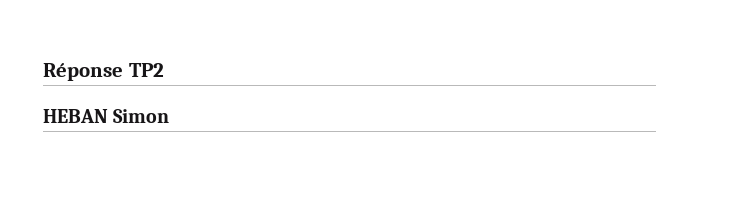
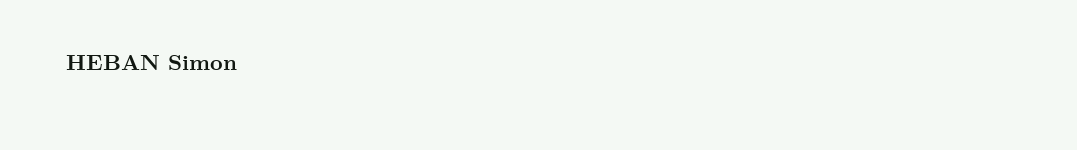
[43,63,164,81] Réponse TP2 // -> (66, 62) none

